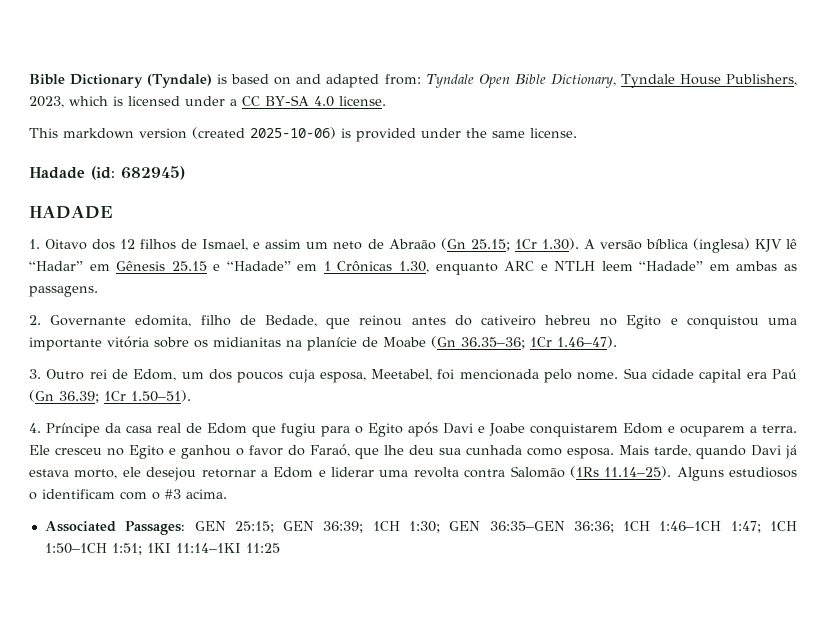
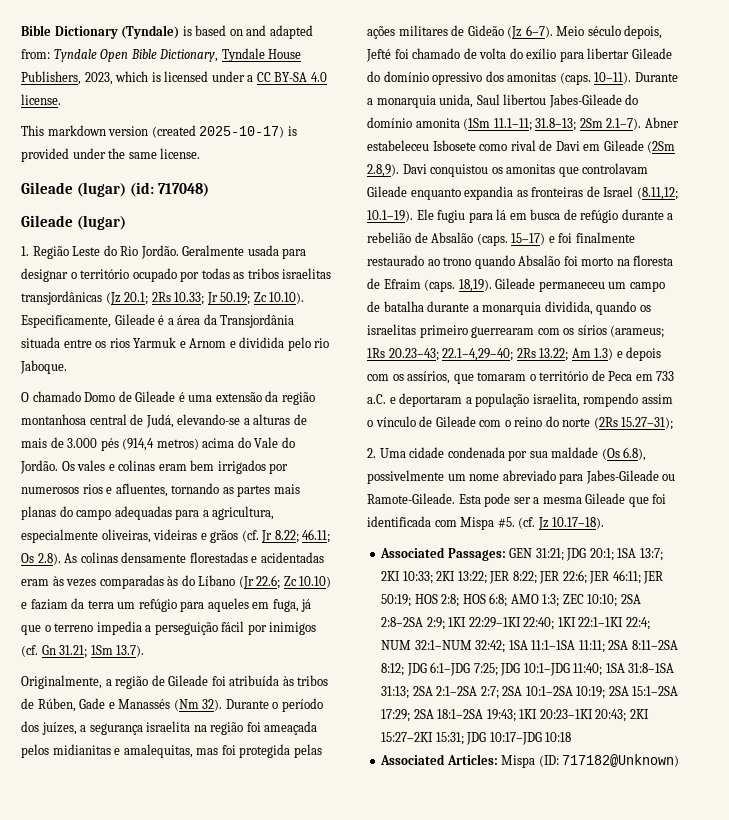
[250,127,336,139] 2025-10-06) -> [199,126,285,138] 2025-10-17)
[29,166,185,180] [29,206,112,219] [29,238,797,253] [29,261,797,275] [29,286,98,297] [29,315,797,329] [29,336,617,351] [29,368,797,383] [29,390,191,403] [29,422,797,437] [29,444,797,459] [29,466,797,481] [29,489,227,500] [44,521,797,535] [44,543,280,555] Hadade (id: 682945) // HADADE // 1. Oitavo dos 12 filhos de Ismael, e assim um neto de Abraão (Gn 25.15; 1Cr 1.30). A versão bíblica (inglesa) KJV lê “Hadar” em Gênesis 25.15 e “Hadade” em 1 Crônicas 1.30, enquanto ARC e NTLH leem “Hadade” em ambas as passagens. // 2. Governante edomita, filho de Bedade, que reinou antes do cativeiro hebreu no Egito e conquistou uma importante vitória sobre os midianitas na planície de Moabe (Gn 36.35–36; 1Cr 1.46–47). // 3. Outro rei de Edom, um dos poucos cuja esposa, Meetabel, foi mencionada pelo nome. Sua cidade capital era Paú (Gn 36.39; 1Cr 1.50–51). // 4. Príncipe da casa real de Edom que fugiu para o Egito após Davi e Joabe conquistarem Edom e ocuparem a terra. Ele cresceu no Egito e ganhou o favor do Faraó, que lhe deu sua cunhada como esposa. Mais tarde, quando Davi já estava morto, ele desejou retornar a Edom e liderar uma revolta contra Salomão (1Rs 11.14–25). Alguns estudiosos o identificam com o #3 acima. // Associated Passages: GEN 25:15; GEN 36:39; 1CH 1:30; GEN 36:35–GEN 36:36; 1CH 1:46–1CH 1:47; 1CH 1:50–1CH 1:51; 1KI 11:14–1KI 11:25 -> [21,182,209,197] [21,215,127,230] [21,245,307,259] [21,268,332,282] [21,291,305,305] [21,314,295,328] [21,337,330,351] [20,360,67,374] [21,391,315,405] [21,414,307,428] [21,437,295,451] [20,460,289,474] [21,483,300,497] [21,506,275,520] [21,529,331,543] [21,552,324,565] [21,575,332,589] [21,598,312,612] [21,621,317,635] [21,645,145,658] [21,675,329,689] [21,698,323,712] [21,721,318,735] [21,744,322,758] [367,25,663,39] [366,48,672,62] [367,71,678,85] [367,94,639,108] [367,117,679,131] [367,140,676,153] [367,163,649,177] [367,186,678,200] [367,209,674,223] [367,232,635,246] [367,255,674,269] [367,278,665,292] [367,301,651,315] [367,324,665,338] [367,347,662,361] [367,370,675,384] [367,393,673,407] [367,416,674,430] [367,447,647,461] [367,470,676,484] [367,493,667,507] [367,516,605,530] [380,547,663,561] [381,570,664,584] [381,593,641,607] [381,617,650,630] [381,640,678,653] [381,662,675,676] [381,686,679,699] [381,709,649,722] [381,732,572,745] [380,754,680,768] Gileade (lugar) (id: 717048) // Gileade (lugar) // 1. Região Leste do Rio Jordão. Geralmente usada para designar o território ocupado por todas as tribos israelitas transjordânicas (Jz 20.1; 2Rs 10.33; Jr 50.19; Zc 10.10). Especificamente, Gileade é a área da Transjordânia situada entre os rios Yarmuk e Arnom e dividida pelo rio Jaboque. // O chamado Domo de Gileade é uma extensão da região montanhosa central de Judá, elevando-se a alturas de mais de 3.000 pés (914,4 metros) acima do Vale do Jordão. Os vales e colinas eram bem irrigados por numerosos rios e afluentes, tornando as partes mais planas do campo adequadas para a agricultura, especialmente oliveiras, videiras e grãos (cf. Jr 8.22; 46.11; Os 2.8). As colinas densamente florestadas e acidentadas eram às vezes comparadas às do Líbano (Jr 22.6; Zc 10.10) e faziam da terra um refúgio para aqueles em fuga, já que o terreno impedia a perseguição fácil por inimigos (cf. Gn 31.21; 1Sm 13.7). // Originalmente, a região de Gileade foi atribuída às tribos de Rúben, Gade e Manassés (Nm 32). Durante o período dos juízes, a segurança israelita na região foi ameaçada pelos midianitas e amalequitas, mas foi protegida pelas ações militares de Gideão (Jz 6–7). Meio século depois, Jefté foi chamado de volta do exílio para libertar Gileade do domínio opressivo dos amonitas (caps. 10–11). Durante a monarquia unida, Saul libertou Jabes-Gileade do domínio amonita (1Sm 11.1–11; 31.8–13; 2Sm 2.1–7). Abner estabeleceu Isbosete como rival de Davi em Gileade (2Sm 2.8,9). Davi conquistou os amonitas que controlavam Gileade enquanto expandia as fronteiras de Israel (8.11,12; 10.1–19). Ele fugiu para lá em busca de refúgio durante a rebelião de Absalão (caps. 15–17) e foi finalmente restaurado ao trono quando Absalão foi morto na floresta de Efraim (caps. 18,19). Gileade permaneceu um campo de batalha durante a monarquia dividida, quando os israelitas primeiro guerrearam com os sírios (arameus; 1Rs 20.23–43; 22.1–4,29–40; 2Rs 13.22; Am 1.3) e depois com os assírios, que tomaram o território de Peca em 733 a.C. e deportaram a população israelita, rompendo assim o vínculo de Gileade com o reino do norte (2Rs 15.27–31); // 2. Uma cidade condenada por sua maldade (Os 6.8), possivelmente um nome abreviado para Jabes-Gileade ou Ramote-Gileade. Esta pode ser a mesma Gileade que foi identificada com Mispa #5. (cf. Jz 10.17–18). // Associated Passages: GEN 31:21; JDG 20:1; 1SA 13:7; 2KI 10:33; 2KI 13:22; JER 8:22; JER 22:6; JER 46:11; JER 50:19; HOS 2:8; HOS 6:8; AMO 1:3; ZEC 10:10; 2SA 2:8–2SA 2:9; 1KI 22:29–1KI 22:40; 1KI 22:1–1KI 22:4; NUM 32:1–NUM 32:42; 1SA 11:1–1SA 11:11; 2SA 8:11–2SA 8:12; JDG 6:1–JDG 7:25; JDG 10:1–JDG 11:40; 1SA 31:8–1SA 31:13; 2SA 2:1–2SA 2:7; 2SA 10:1–2SA 10:19; 2SA 15:1–2SA 17:29; 2SA 18:1–2SA 19:43; 1KI 20:23–1KI 20:43; 2KI 15:27–2KI 15:31; JDG 10:17–JDG 10:18 // Associated Articles: Mispa (ID: 717182@Unknown)

